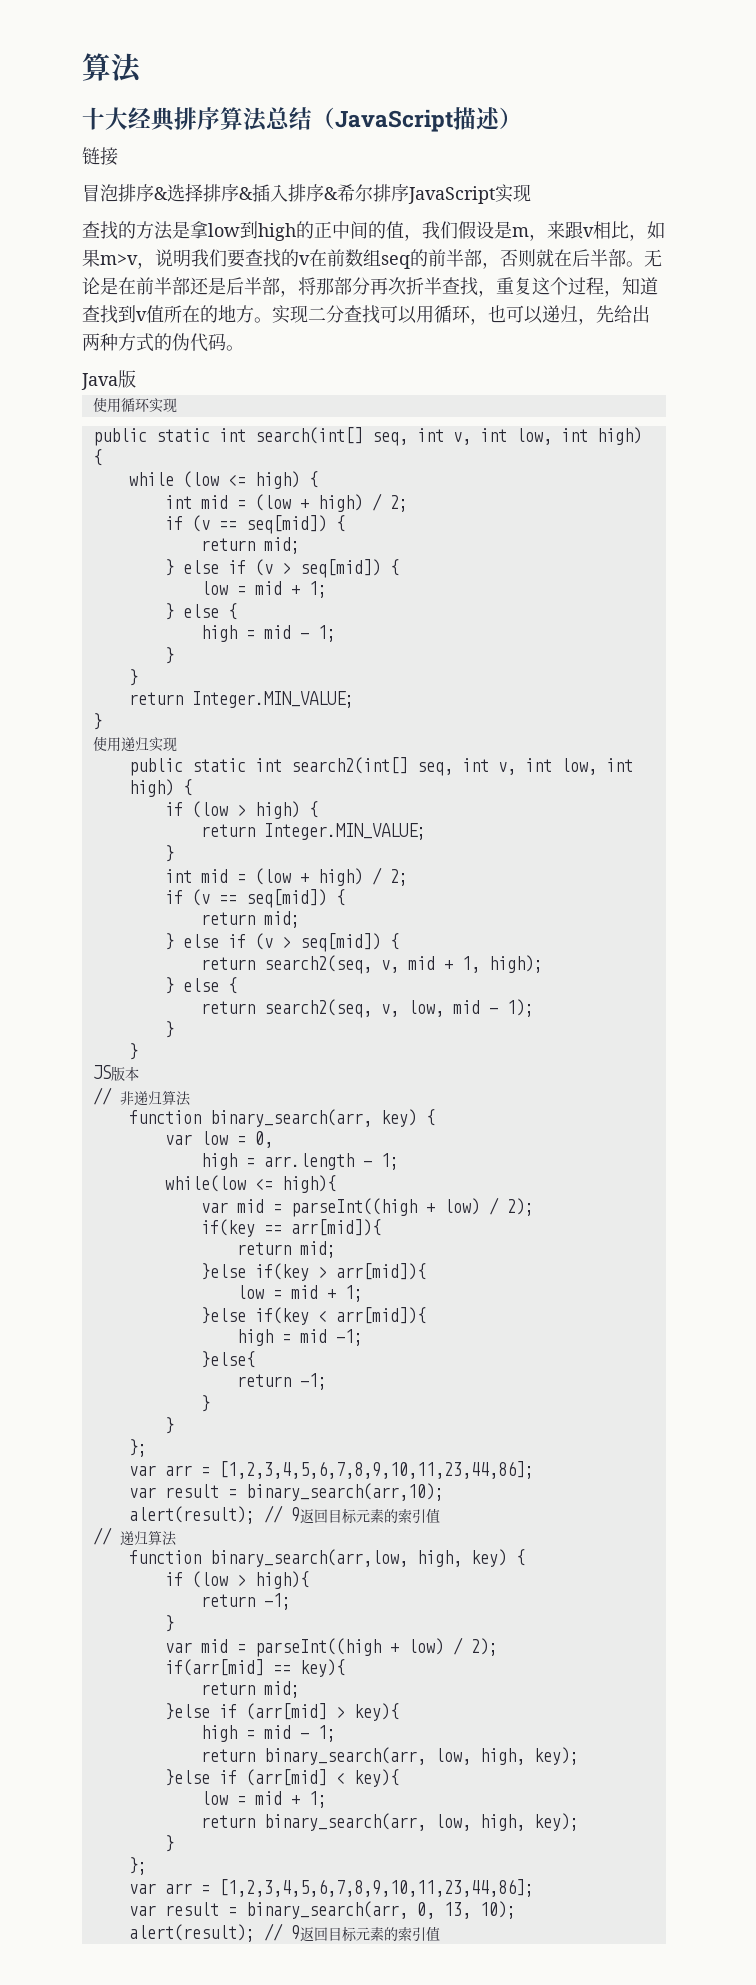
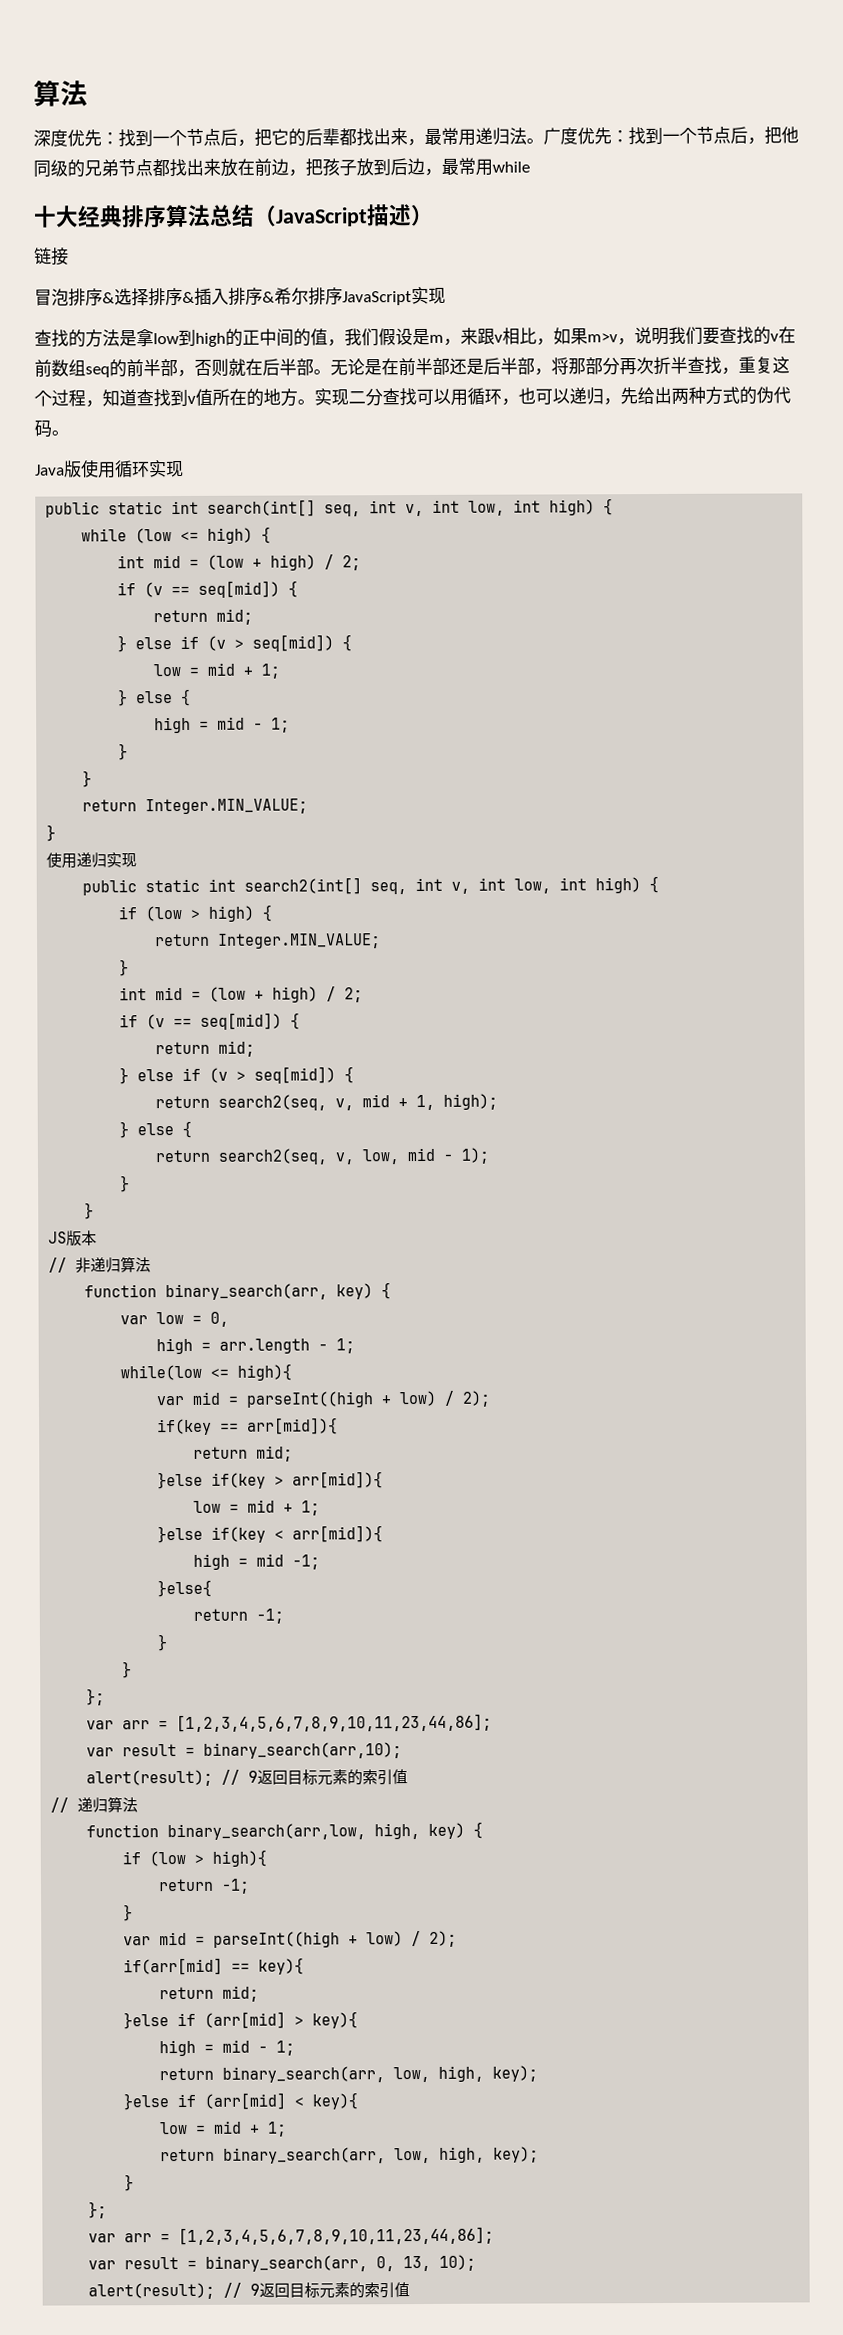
[82,53,142,83] 算法 -> [33,80,88,107] [33,126,799,147] [33,157,530,178] 算法 // 深度优先：找到一个节点后，把它的后辈都找出来，最常用递归法。广度优先：找到一个节点后，把他同级的兄弟节点都找出来放在前边，把孩子放到后边，最常用while
(136, 379) // -> (82, 469) none

